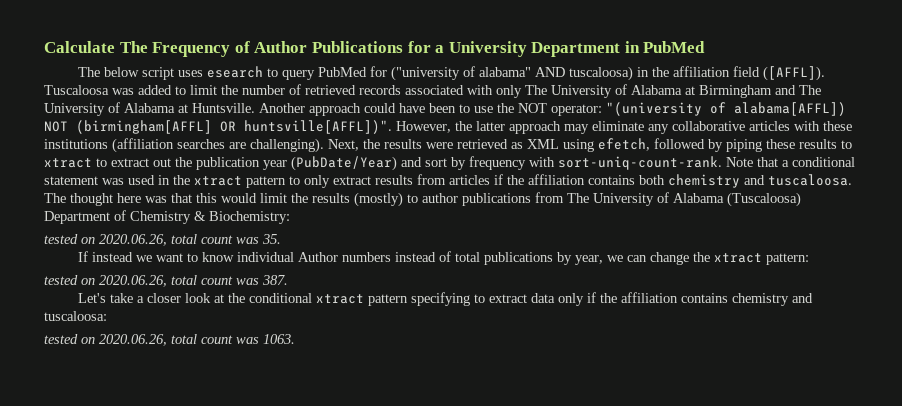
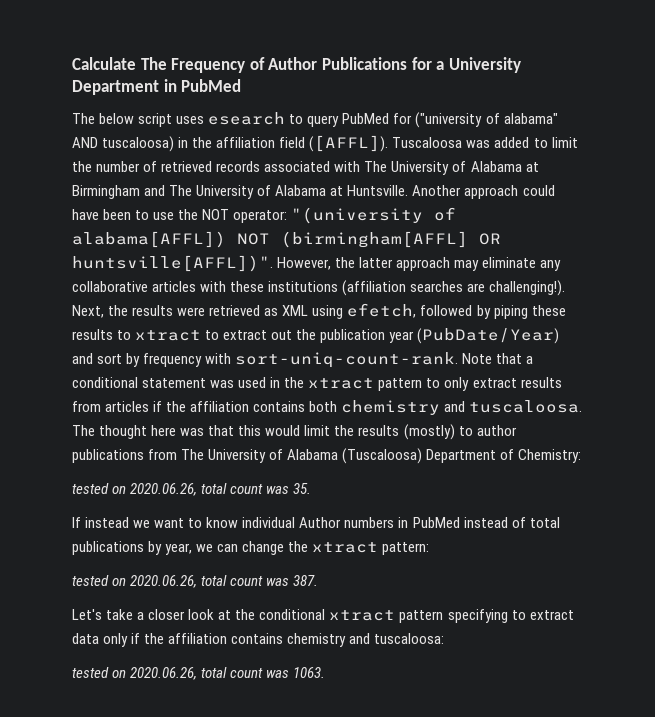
[496,85,522,98] only -> (361, 166) none
[250,138,324,153] challenging). -> [489,280,566,296] challenging!).
[130,211,290,224] Chemistry & Biochemistry: -> [518,449,582,463] Chemistry:
(392, 257) none -> [398,517,460,528] in PubMed

